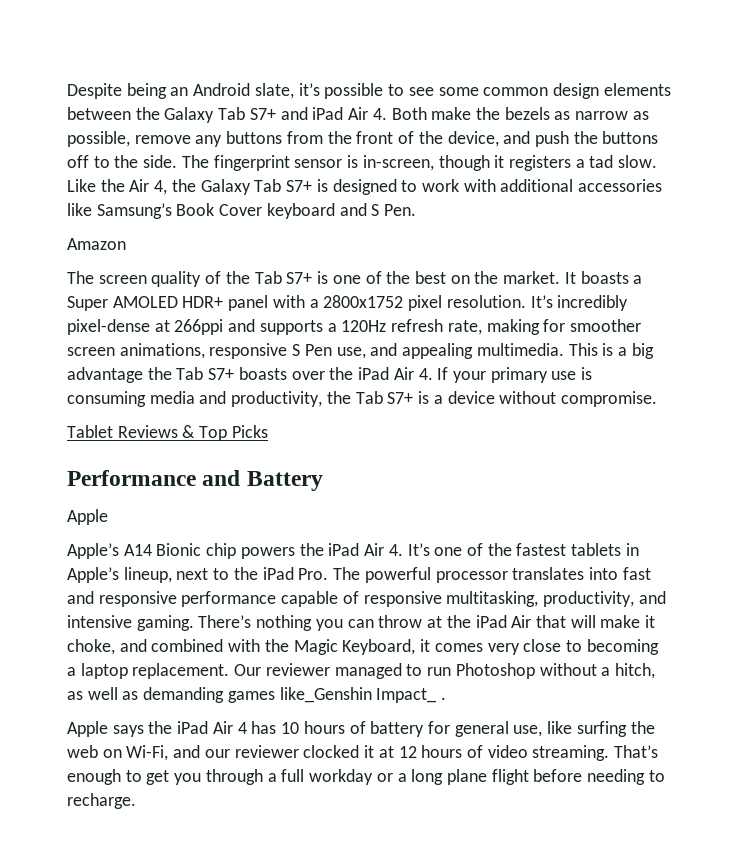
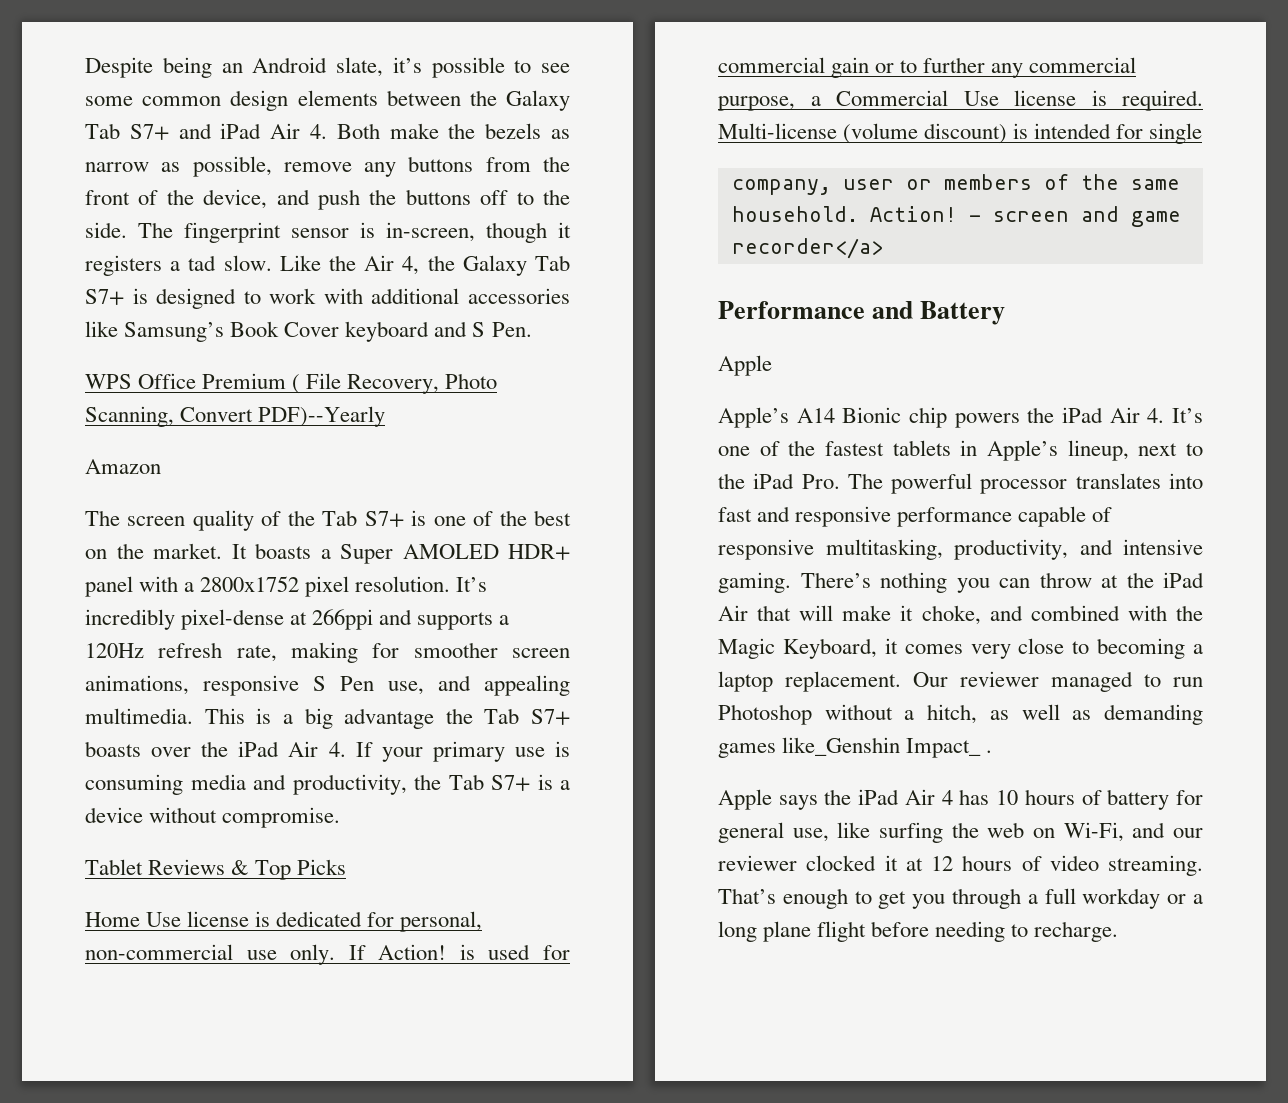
(417, 210) none -> [85,373,498,394] [85,406,386,427] // WPS Office Premium ( File Recovery, Photo Scanning, Convert PDF)--Yearly
(268, 431) none -> [85,911,483,932] [85,944,570,965] [718,57,1137,78] [718,90,1203,111] [718,123,1203,144] [731,174,1180,195] [731,206,1181,227] [731,238,883,259] // Home Use license is dedicated for personal, non-commercial use only. If Action! is used for commercial gain or to further any commercial purpose, a Commercial Use license is required. Multi-license (volume discount) is intended for single // company, user or members of the same household. Action! - screen and game recorder</a>

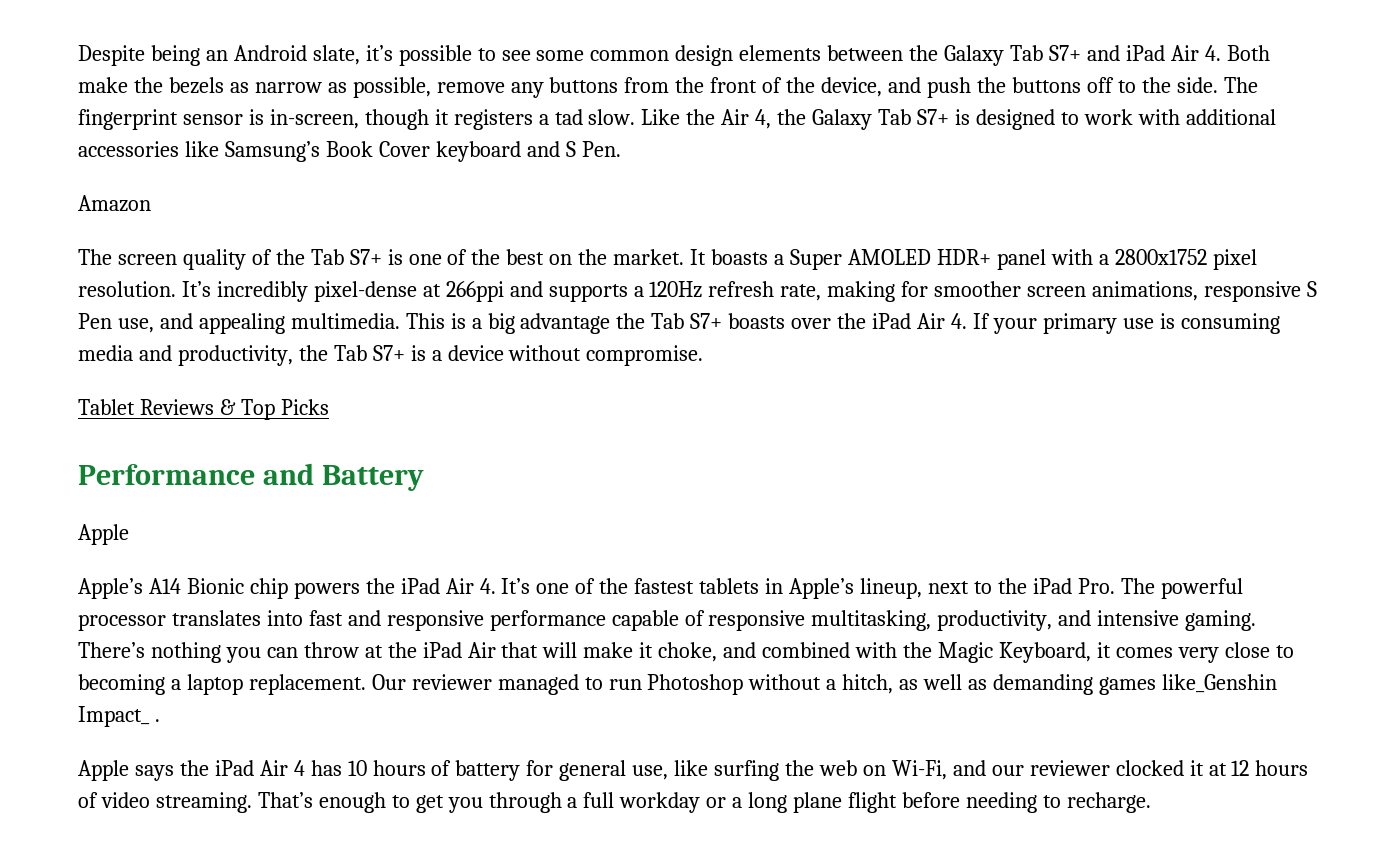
[85,373,498,394] [85,406,386,427] // WPS Office Premium ( File Recovery, Photo Scanning, Convert PDF)--Yearly -> (621, 149) none
[85,911,483,932] [85,944,570,965] [718,57,1137,78] [718,90,1203,111] [718,123,1203,144] [731,174,1180,195] [731,206,1181,227] [731,238,883,259] // Home Use license is dedicated for personal, non-commercial use only. If Action! is used for commercial gain or to further any commercial purpose, a Commercial Use license is required. Multi-license (volume discount) is intended for single // company, user or members of the same household. Action! - screen and game recorder</a> -> (329, 407) none

